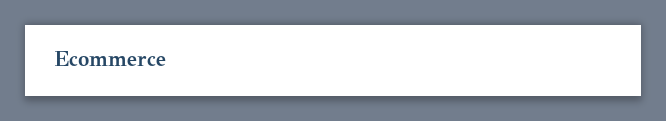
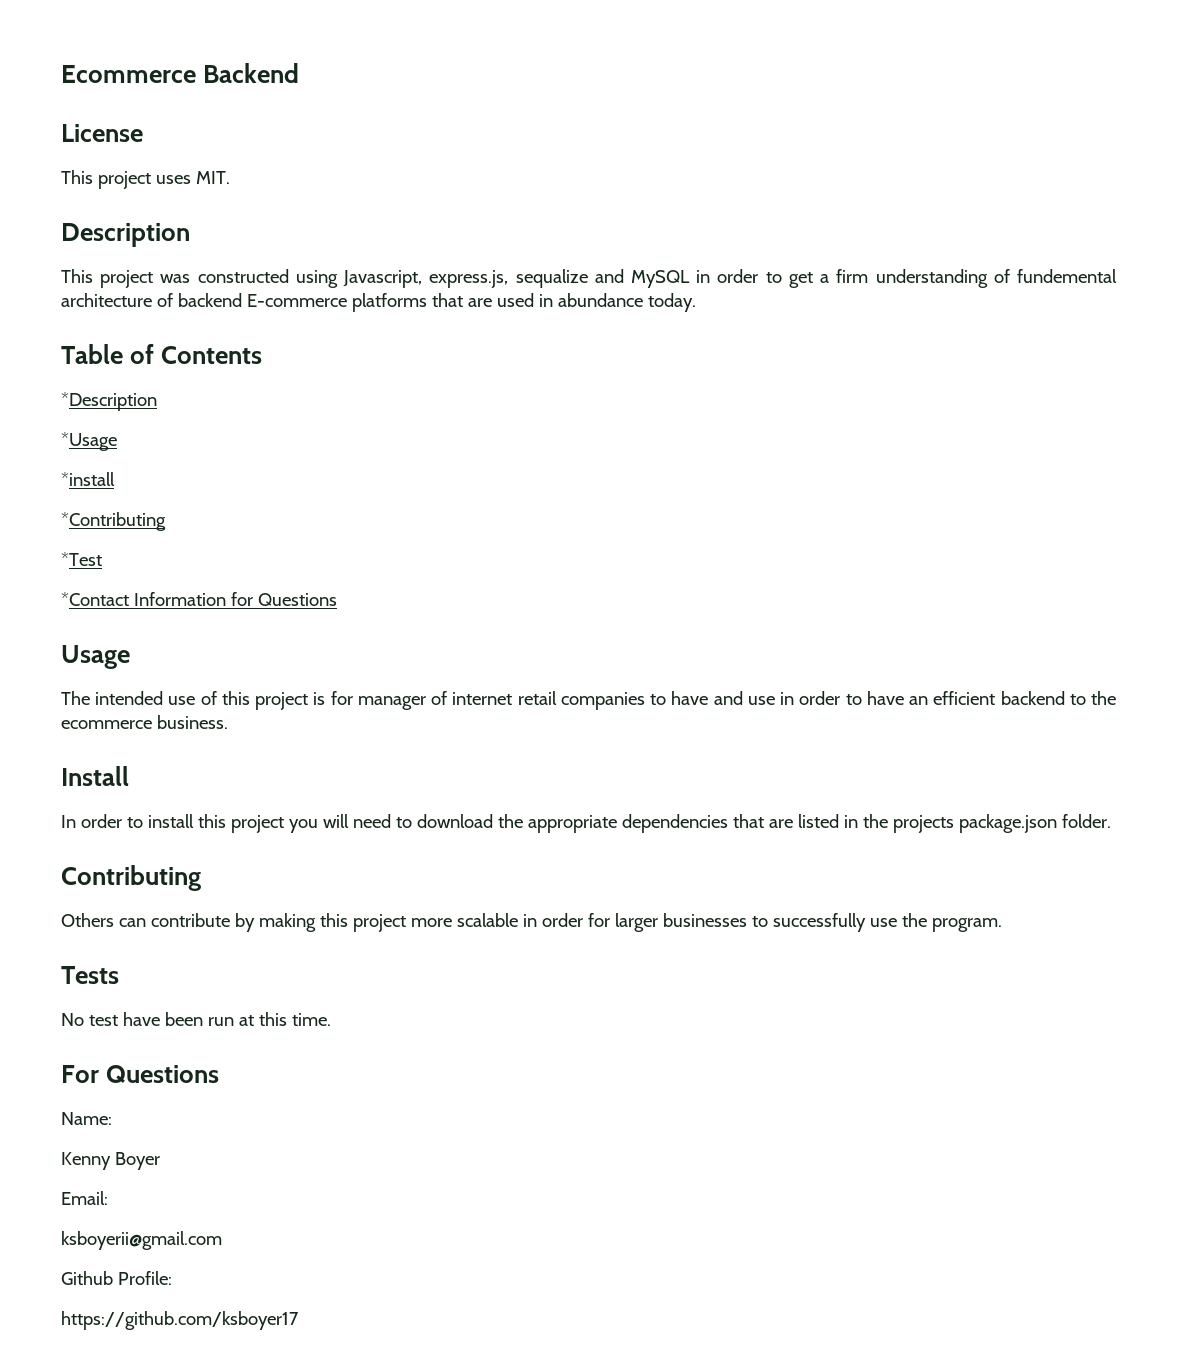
(166, 58) none -> [203,63,300,83] [61,124,143,142] [61,170,230,189] [61,223,190,247] [61,269,1117,288] [61,293,696,312] [61,344,263,364] [61,392,157,411] [61,432,117,451] [61,472,115,486] [61,512,166,531] [61,552,102,566] [61,592,337,606] [61,645,130,669] [61,691,1117,710] [61,715,228,729] [61,766,129,786] [61,814,1111,833] [61,865,201,891] [61,913,1002,932] [61,966,119,984] [61,1012,331,1026] [61,1065,220,1083] [61,1112,112,1125] [61,1152,160,1170] [61,1191,108,1205] [61,1231,222,1250] [61,1271,172,1285] [61,1311,299,1330] Backend // License // This project uses MIT. // Description // This project was constructed using Javascript, express.js, sequalize and MySQL in order to get a firm understanding of fundemental architecture of backend E-commerce platforms that are used in abundance today. // Table of Contents // *Description // *Usage // *install // *Contributing // *Test // *Contact Information for Questions // Usage // The intended use of this project is for manager of internet retail companies to have and use in order to have an efficient backend to the ecommerce business. // Install // In order to install this project you will need to download the appropriate dependencies that are listed in the projects package.json folder. // Contributing // Others can contribute by making this project more scalable in order for larger businesses to successfully use the program. // Tests // No test have been run at this time. // For Questions // Name: // Kenny Boyer // Email: // ksboyerii@gmail.com // Github Profile: // https://github.com/ksboyer17

